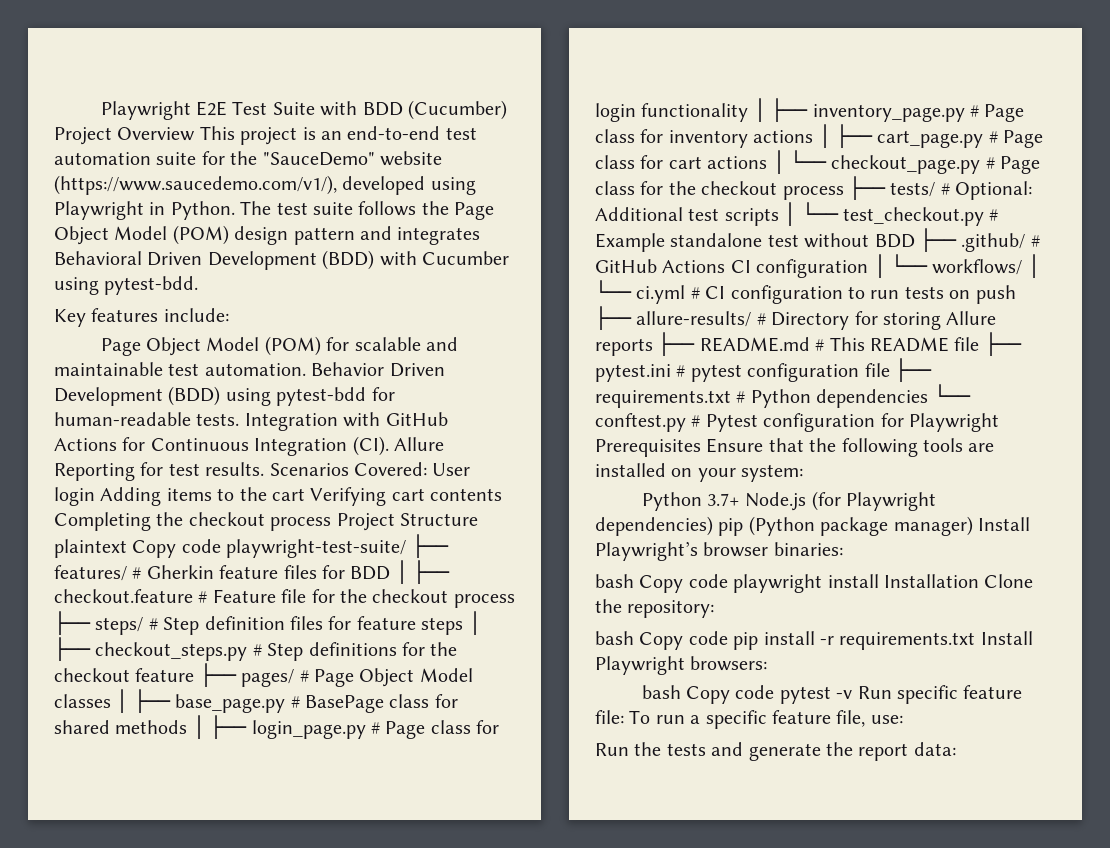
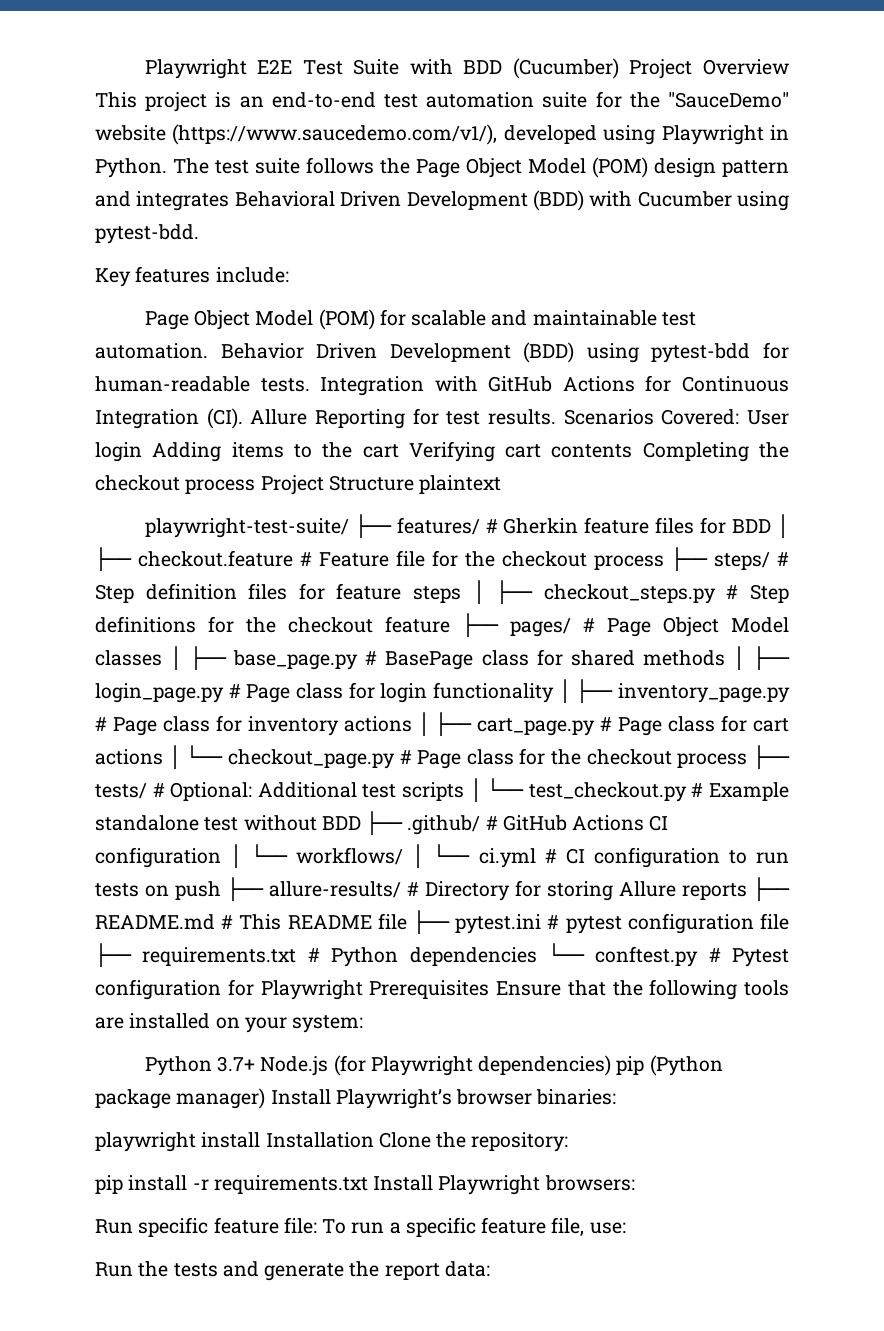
[132,539,221,558] Copy code -> (502, 484) //
[595,574,728,593] bash Copy code -> (617, 1097) none
[595,631,728,650] bash Copy code -> (569, 1142) none
[641,685,853,704] bash Copy code pytest -v -> (635, 1183) none

